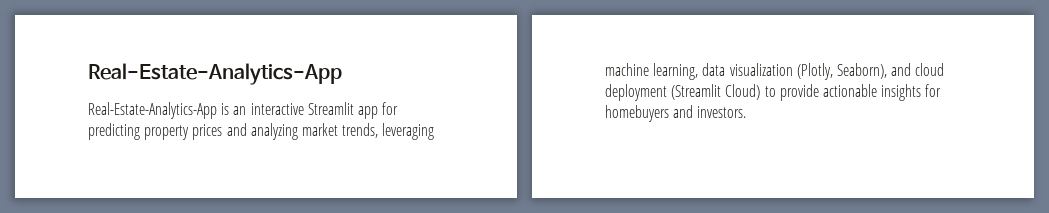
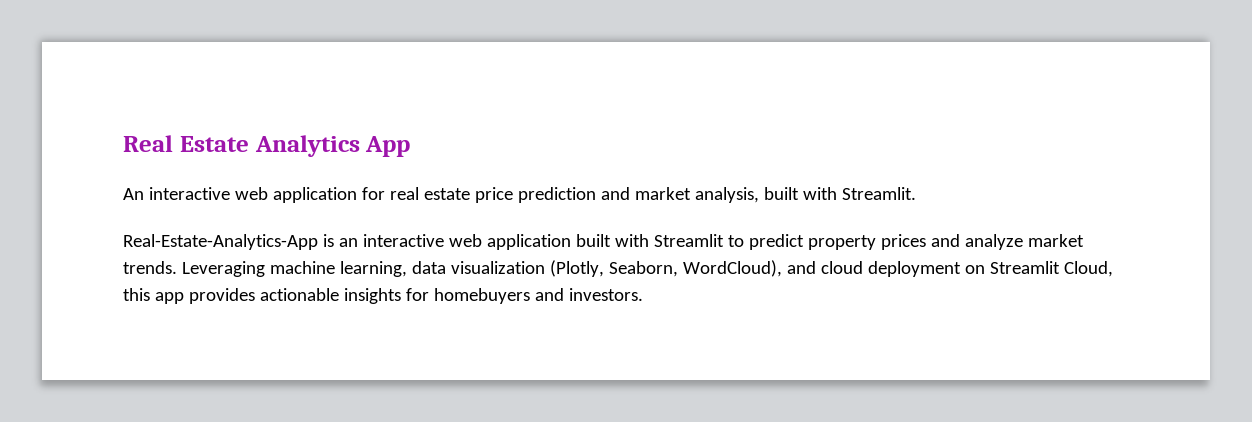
[88,63,342,85] [88,102,399,119] [88,123,435,140] Real-Estate-Analytics-App // Real-Estate-Analytics-App is an interactive Streamlit app for predicting property prices and analyzing market trends, leveraging -> [123,135,411,157] [123,187,916,203] [123,234,1084,250] [123,261,265,277] Real Estate Analytics App // An interactive web application for real estate price prediction and market analysis, built with Streamlit. // Real-Estate-Analytics-App is an interactive web application built with Streamlit to predict property prices and analyze market trends. Leveraging
[836,63,887,79] Seaborn), -> [608,260,782,277] Seaborn, WordCloud),
[671,84,819,101] (Streamlit Cloud) to provide -> [964,261,1113,277] [123,288,255,304] on Streamlit Cloud, this app provides

